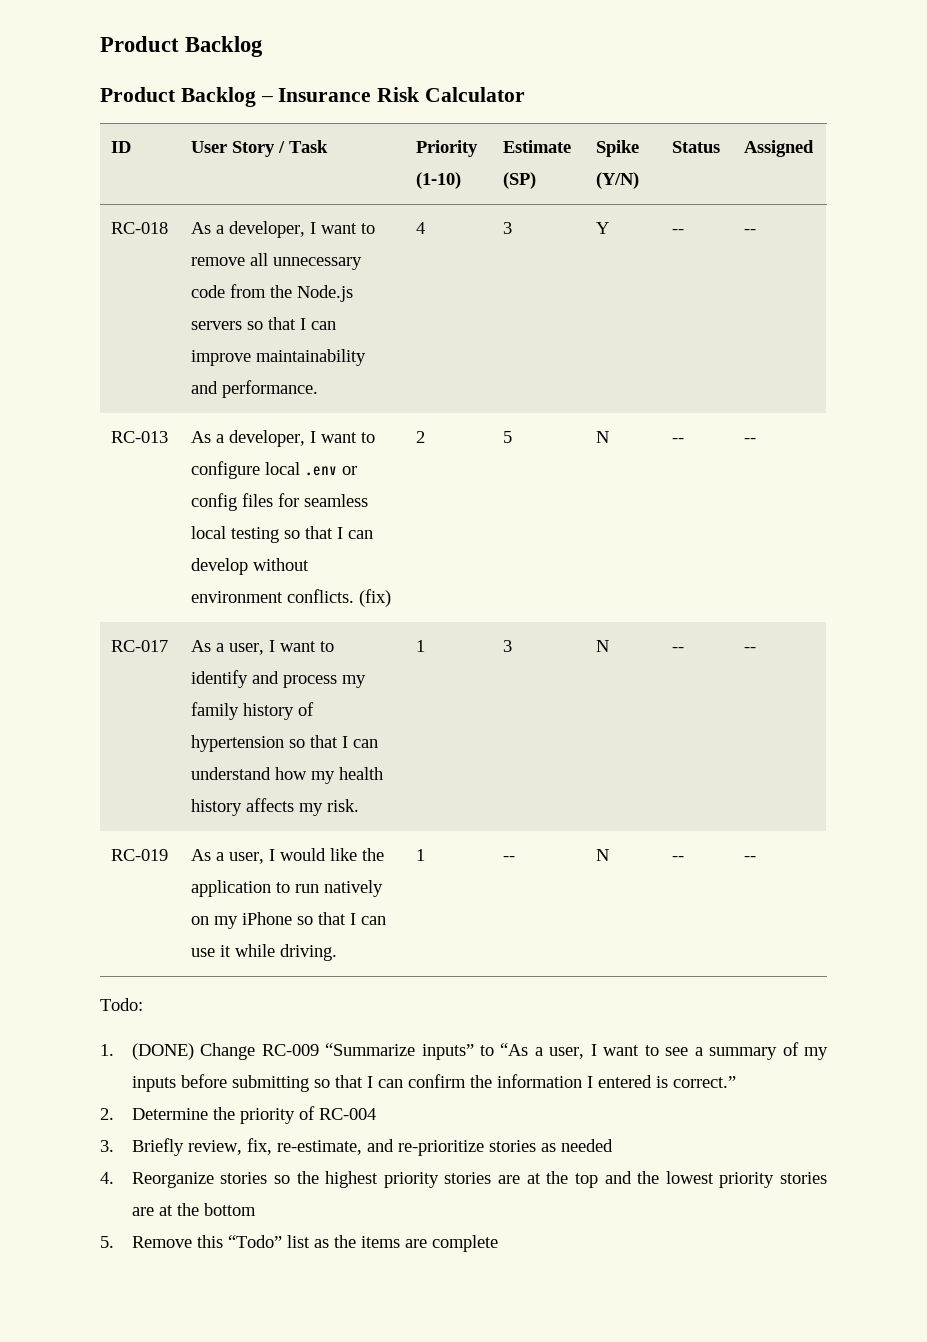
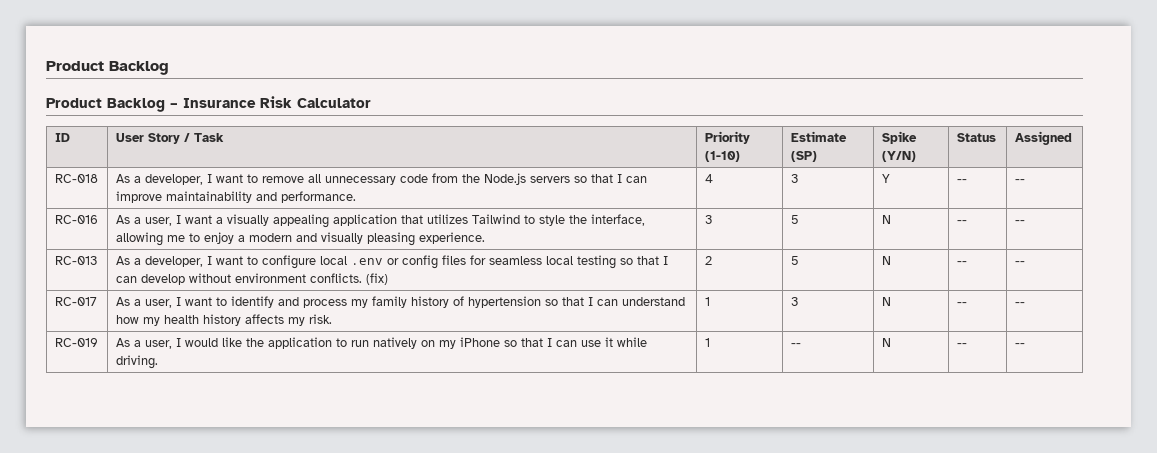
(757, 231) none -> [54,215,98,224] [115,214,645,228] [115,232,485,246] [704,215,712,224] [790,215,799,224] [881,215,891,224] [956,220,967,224] [1014,220,1025,224] // RC-016 | As a user, I want a visually appealing application that utilizes Tailwind to style the interface, allowing me to enjoy a modern and visually pleasing experience. | 3 | 5 | N | -- | --
[100,998,143,1011] [100,1042,829,1060] [131,1074,736,1092] [100,1106,376,1124] [100,1138,613,1156] [100,1171,828,1188] [131,1203,256,1216] [100,1235,498,1252] // Todo: // 1. (DONE) Change RC-009 “Summarize inputs” to “As a user, I want to see a summary of my inputs before submitting so that I can confirm the information I entered is correct.” // 2. Determine the priority of RC-004 // 3. Briefly review, fix, re-estimate, and re-prioritize stories as needed // 4. Reorganize stories so the highest priority stories are at the top and the lowest priority stories are at the bottom // 5. Remove this “Todo” list as the items are complete -> (1025, 345) none

